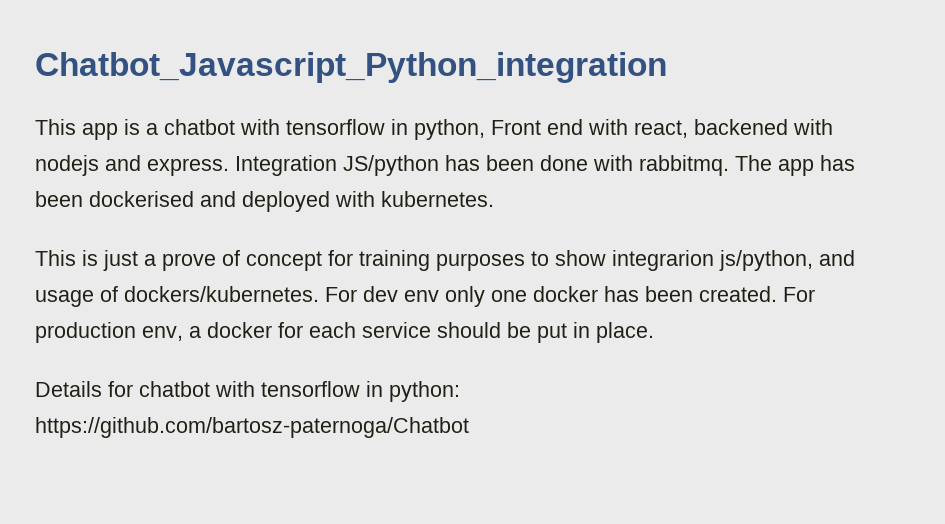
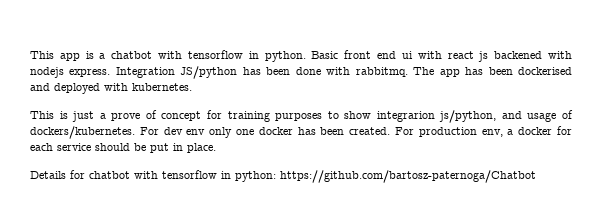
[35,52,667,83] Chatbot_Javascript_Python_integration // -> (30, 55) none
[414,119,688,140] python, Front end with react, -> [264,50,489,62] python. Basic front end ui with react js
[105,155,141,171] and -> (64, 72) none

